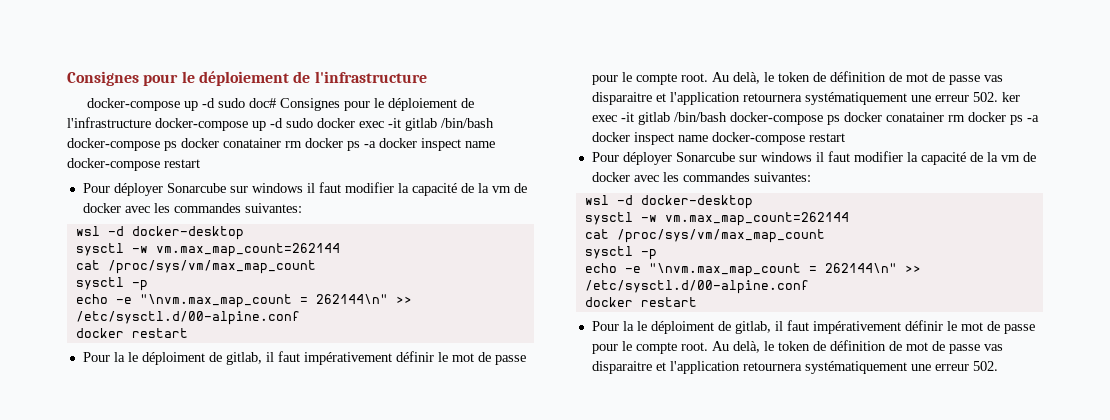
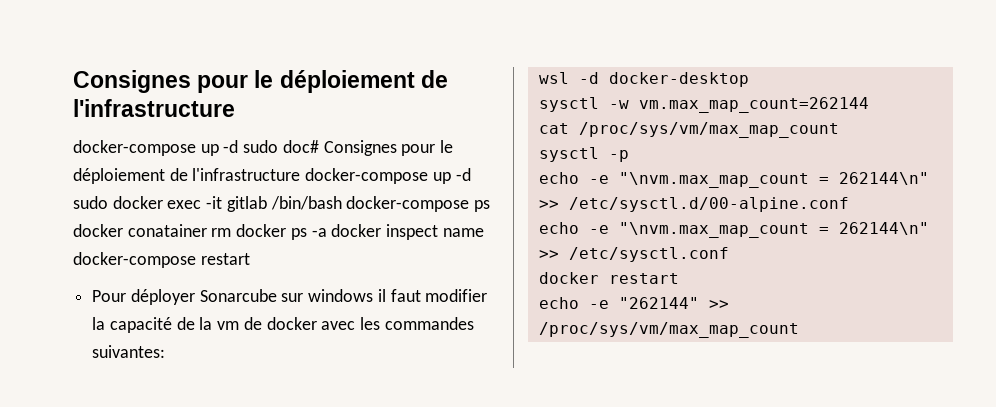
[75,328,188,338] [82,351,526,365] [591,71,1003,85] [591,92,1020,105] [591,112,1039,125] [591,132,845,145] [591,151,1036,165] [591,172,811,182] [584,195,753,209] [584,212,849,226] [584,229,825,243] [584,246,657,260] [584,263,921,277] [584,280,809,294] [584,297,697,307] [591,320,1035,334] [591,340,1003,354] [591,361,998,374] // docker restart // Pour la le déploiment de gitlab, il faut impérativement définir le mot de passe pour le compte root. Au delà, le token de définition de mot de passe vas disparaitre et l'application retournera systématiquement une erreur 502. ker exec -it gitlab /bin/bash docker-compose ps docker conatainer rm docker ps -a docker inspect name docker-compose restart // Pour déployer Sonarcube sur windows il faut modifier la capacité de la vm de docker avec les commandes suivantes: // wsl -d docker-desktop // sysctl -w vm.max_map_count=262144 // cat /proc/sys/vm/max_map_count // sysctl -p // echo -e "\nvm.max_map_count = 262144\n" >> /etc/sysctl.d/00-alpine.conf // docker restart // Pour la le déploiment de gitlab, il faut impérativement définir le mot de passe pour le compte root. Au delà, le token de définition de mot de passe vas disparaitre et l'application retournera systématiquement une erreur 502. -> [538,222,929,238] [538,247,729,262] [538,272,679,284] [538,297,729,309] [538,322,799,338] // echo -e "\nvm.max_map_count = 262144\n" >> /etc/sysctl.conf // docker restart // echo -e "262144" >> /proc/sys/vm/max_map_count

